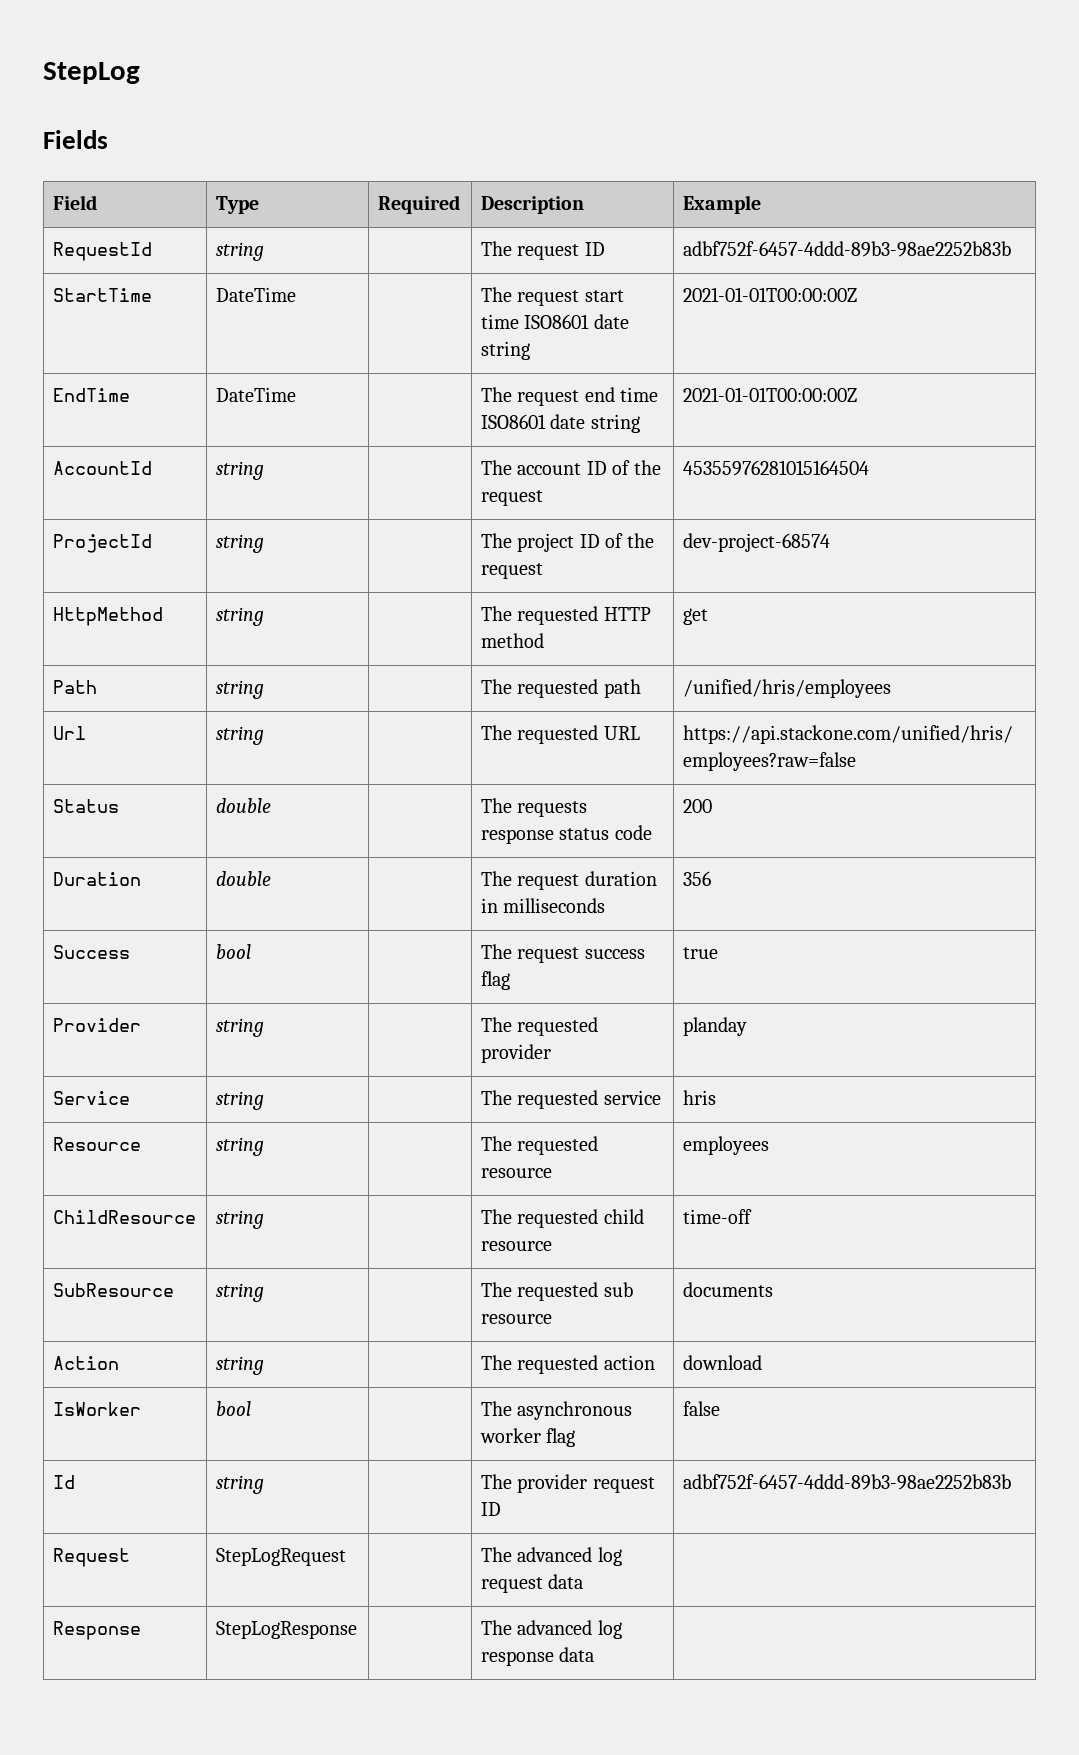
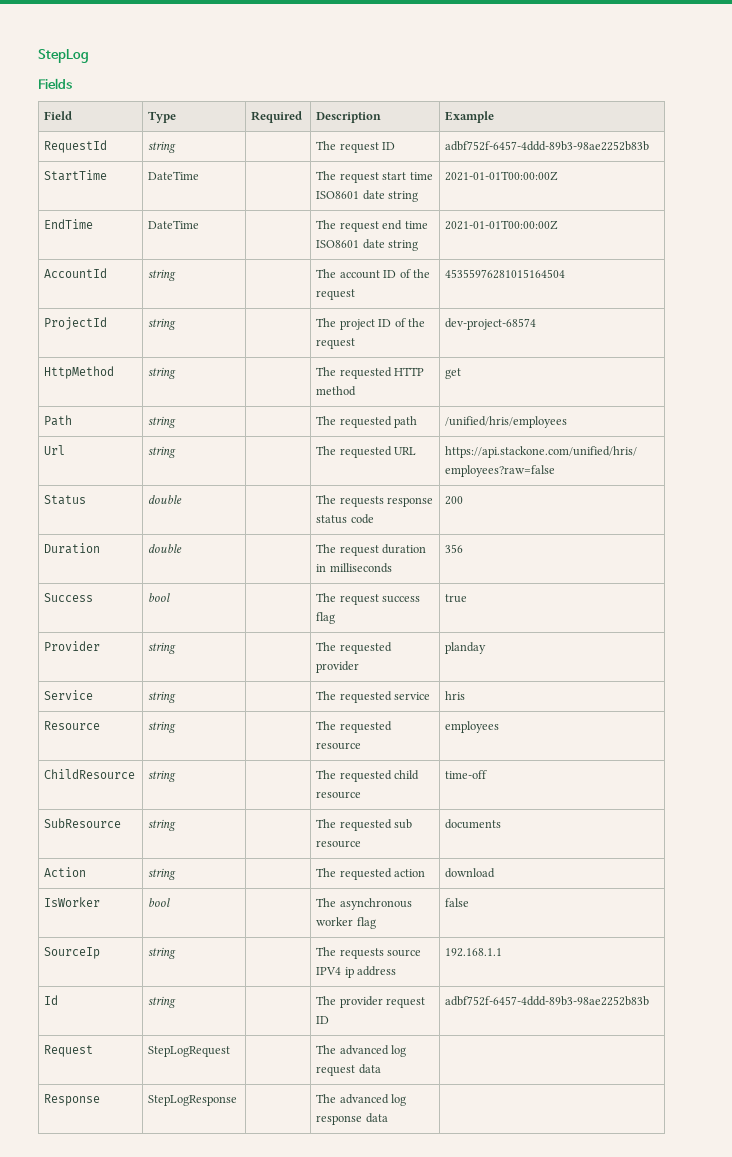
(720, 1408) none -> [44,947,101,959] [148,947,177,959] [316,947,422,959] [316,966,397,978] [445,948,503,957] // SourceIp | string | | The requests source IPV4 ip address | 192.168.1.1

